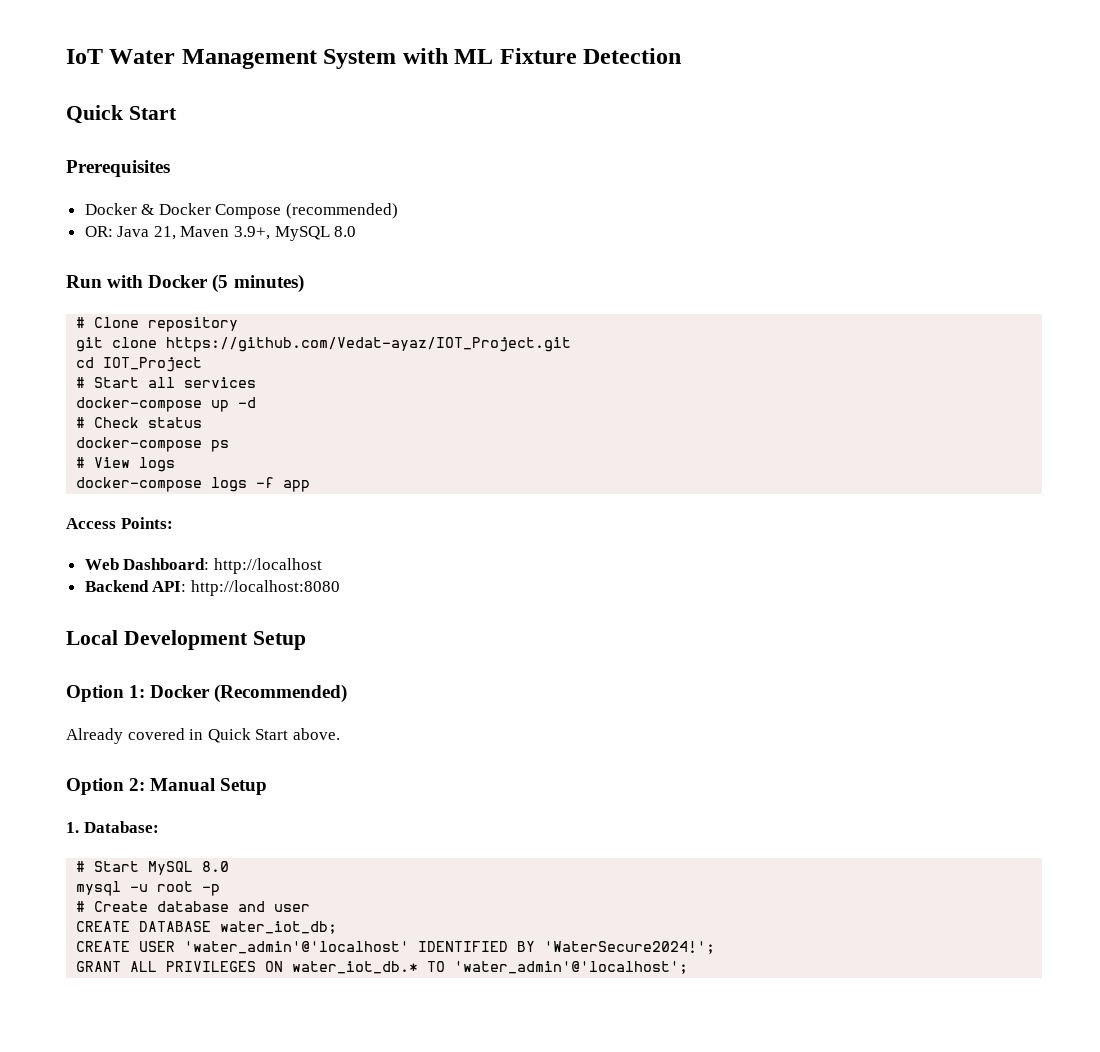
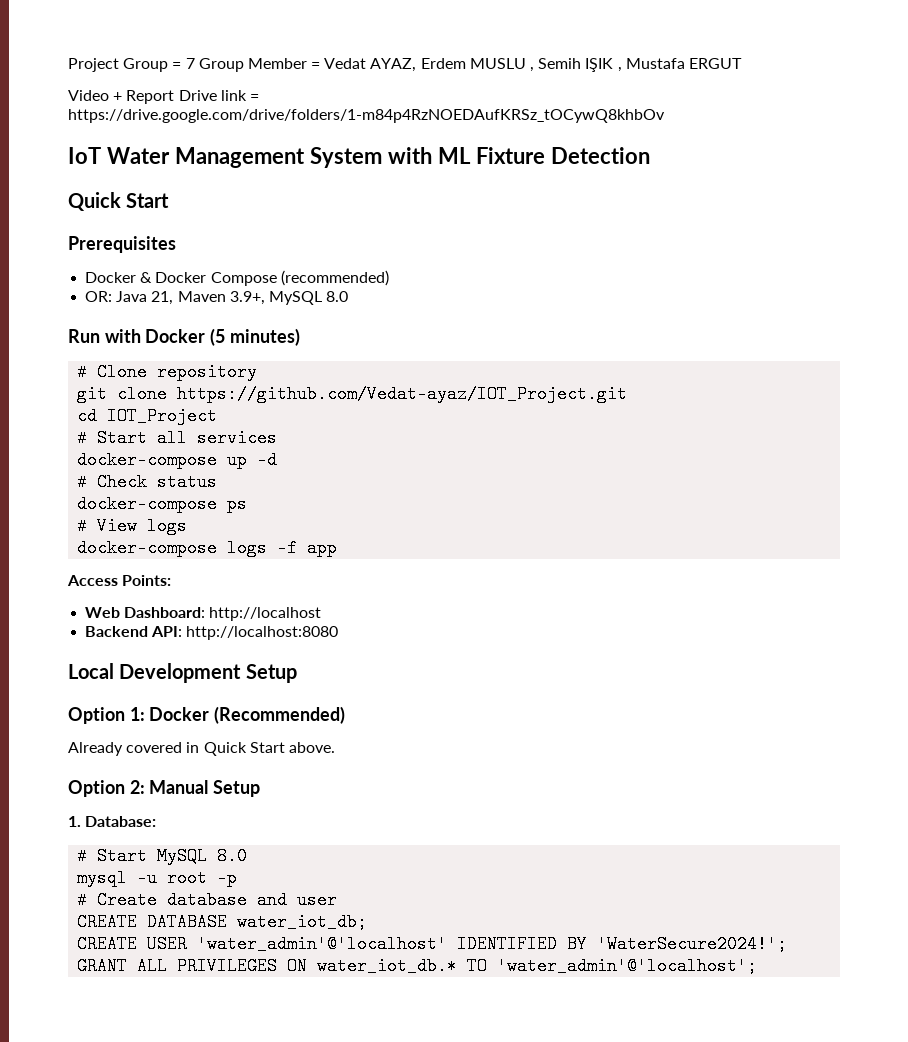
(66, 56) none -> [68,58,742,72] [68,90,259,104] [68,109,665,123] Project Group = 7 Group Member = Vedat AYAZ, Erdem MUSLU , Semih IŞIK , Mustafa ERGUT // Video + Report Drive link = https://drive.google.com/drive/folders/1-m84p4RzNOEDAufKRSz_tOCywQ8khbOv //

